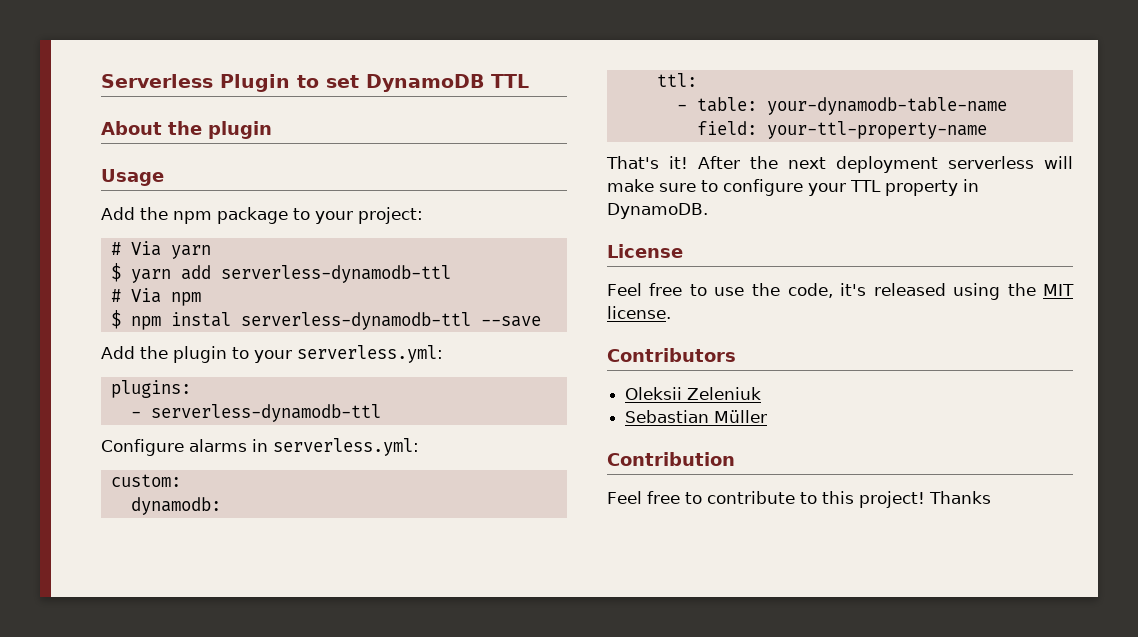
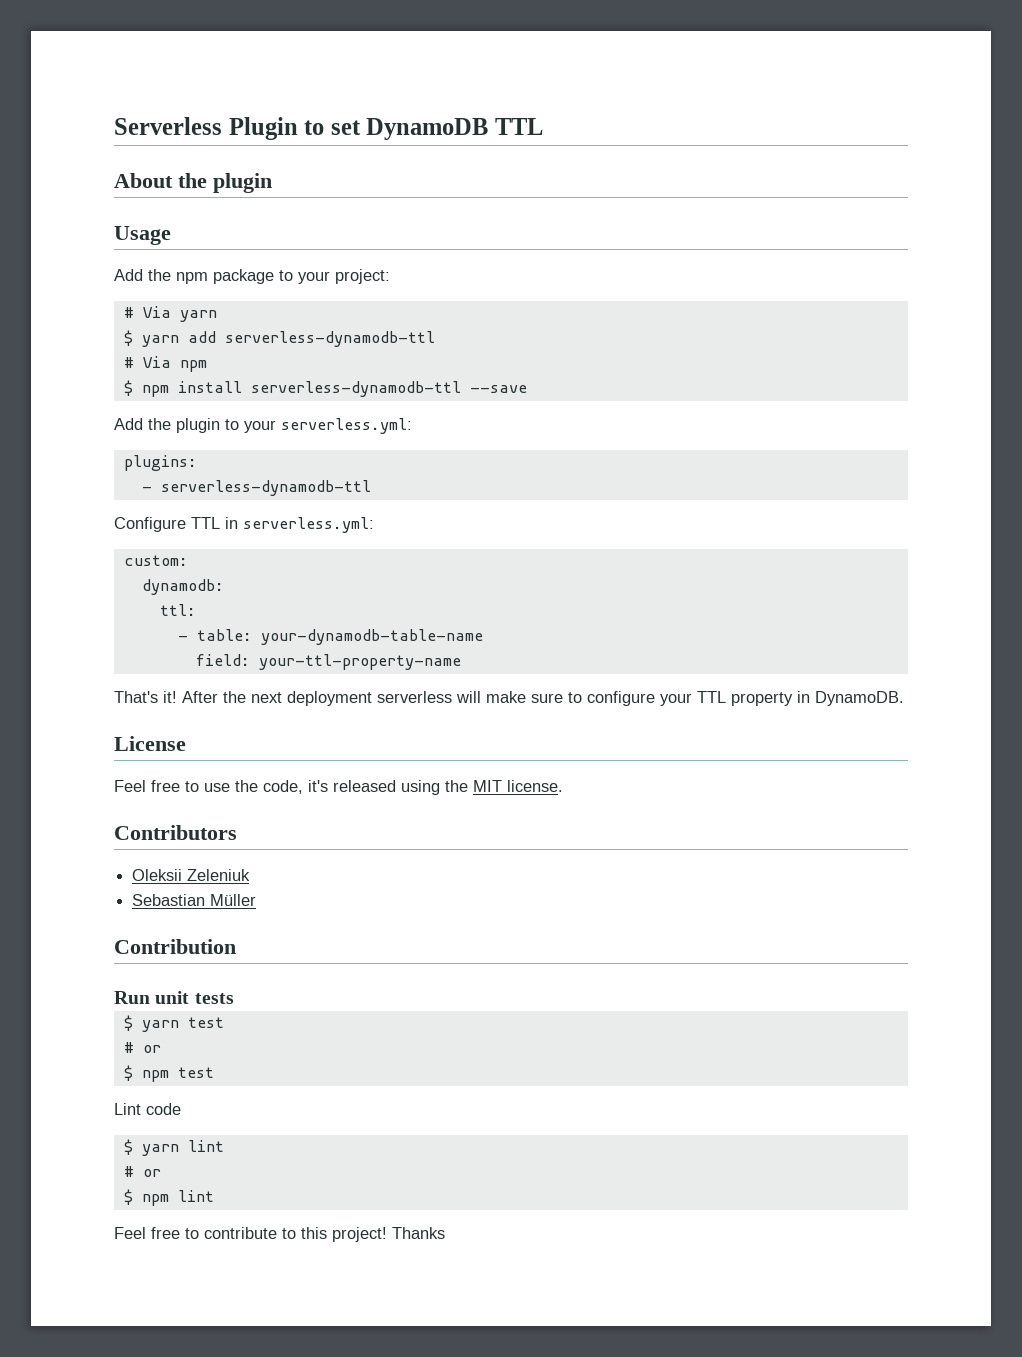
[170,312,231,327] instal -> [177,381,242,393] install
[189,439,247,452] alarms -> [191,517,220,529] TTL
(735, 459) none -> [114,991,234,1004] [123,1015,224,1032] [123,1042,161,1053] [123,1065,214,1082] [114,1103,181,1115] [123,1139,224,1156] [123,1166,161,1177] [123,1189,214,1206] // Run unit tests // $ yarn test // # or // $ npm test // Lint code // $ yarn lint // # or // $ npm lint

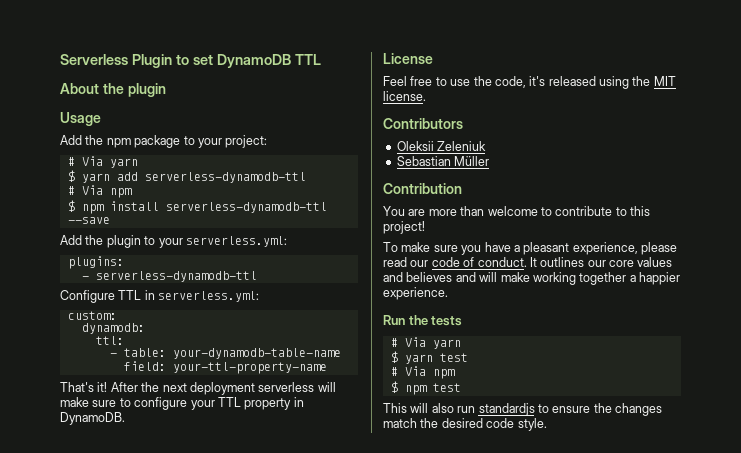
(236, 946) none -> [383,206,650,216] [383,221,425,234] [383,242,677,255] [383,257,673,267] [383,272,680,285] [383,287,448,300] // You are more than welcome to contribute to this project! // To make sure you have a pleasant experience, please read our code of conduct. It outlines our core values and believes and will make working together a happier experience.
[155,991,190,1004] unit -> [408,315,428,325] the
(234, 998) none -> [390,337,461,349] // # Via yarn
[142,1045,161,1053] or -> [404,366,455,379] Via npm
[114,1103,181,1115] [123,1139,224,1156] [123,1166,161,1177] [123,1189,214,1206] [114,1227,445,1242] Lint code // $ yarn lint // # or // $ npm lint // Feel free to contribute to this project! Thanks -> [383,403,662,416] [383,418,547,431] This will also run standardjs to ensure the changes match the desired code style.

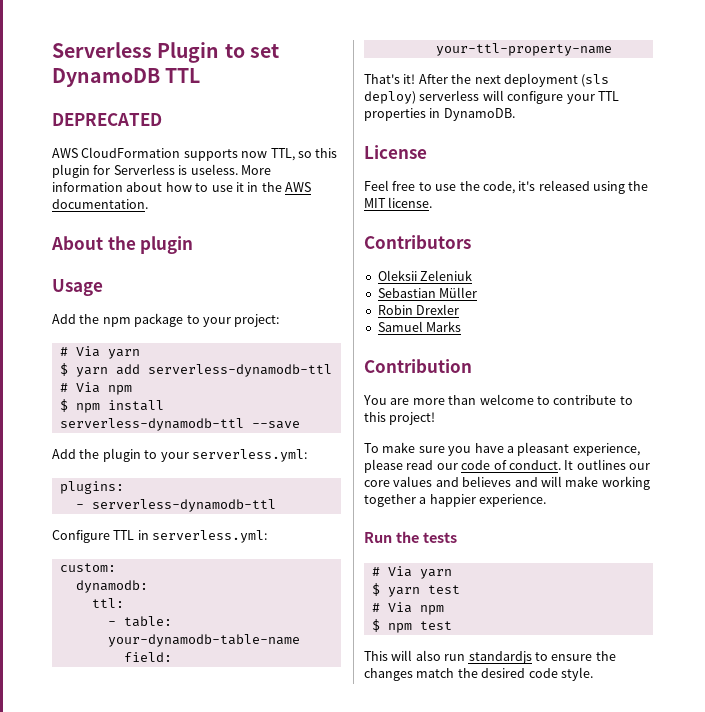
(321, 59) none -> [52,113,162,126] [52,147,338,161] [52,164,271,178] [52,182,311,192] [52,199,148,209] // DEPRECATED // AWS CloudFormation supports now TTL, so this plugin for Serverless is useless. More information about how to use it in the AWS documentation.
[258,382,336,392] [60,397,131,407] serverless will make sure to -> [581,74,610,87] [364,90,504,104] (sls deploy) serverless will
[244,398,292,410] property -> [364,108,426,121] properties
(490, 161) none -> [377,304,460,315] [377,321,462,332] // Robin Drexler // Samuel Marks

